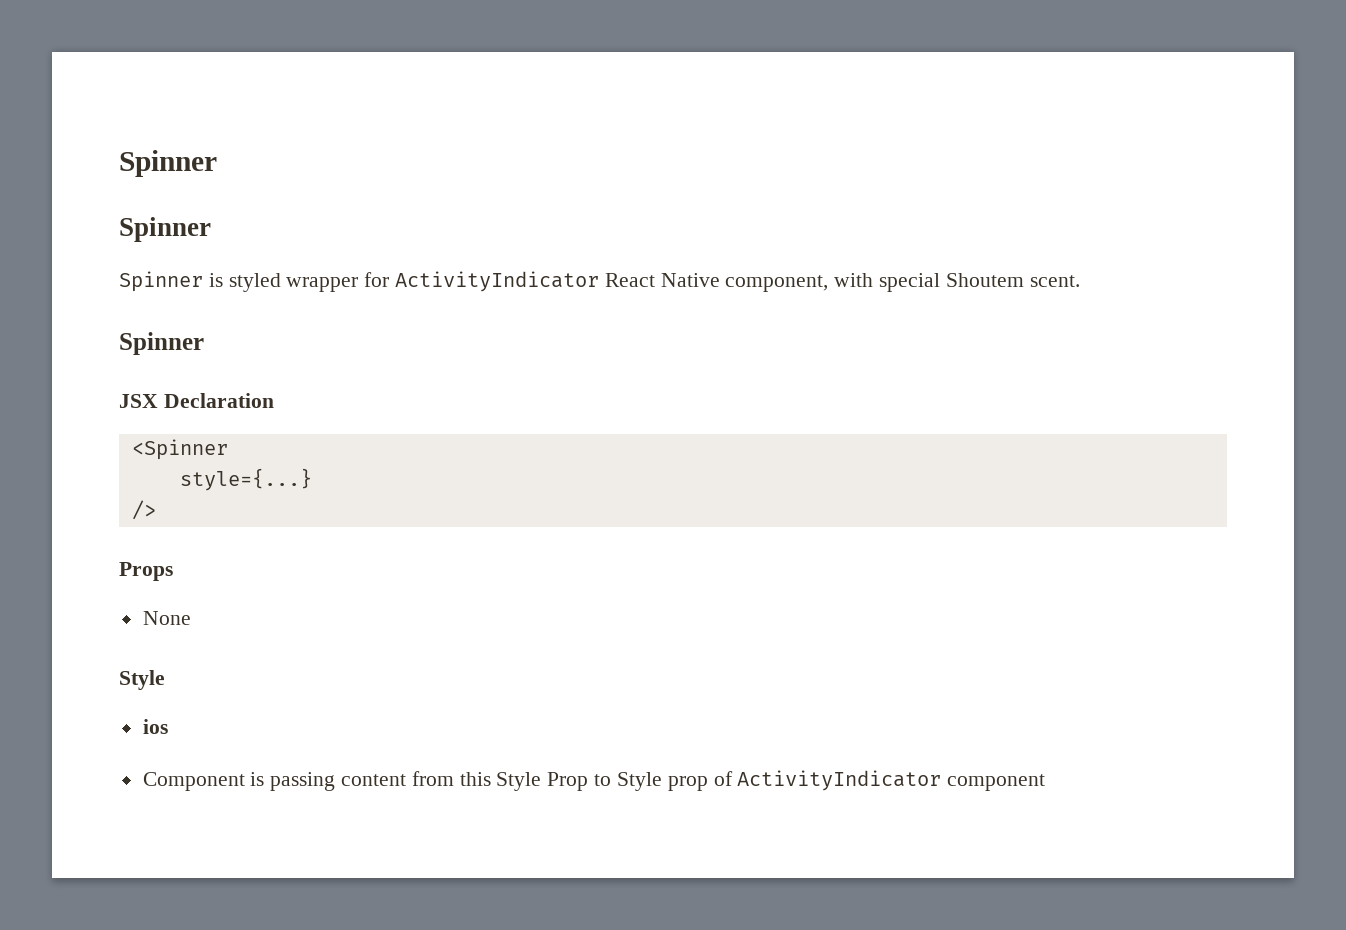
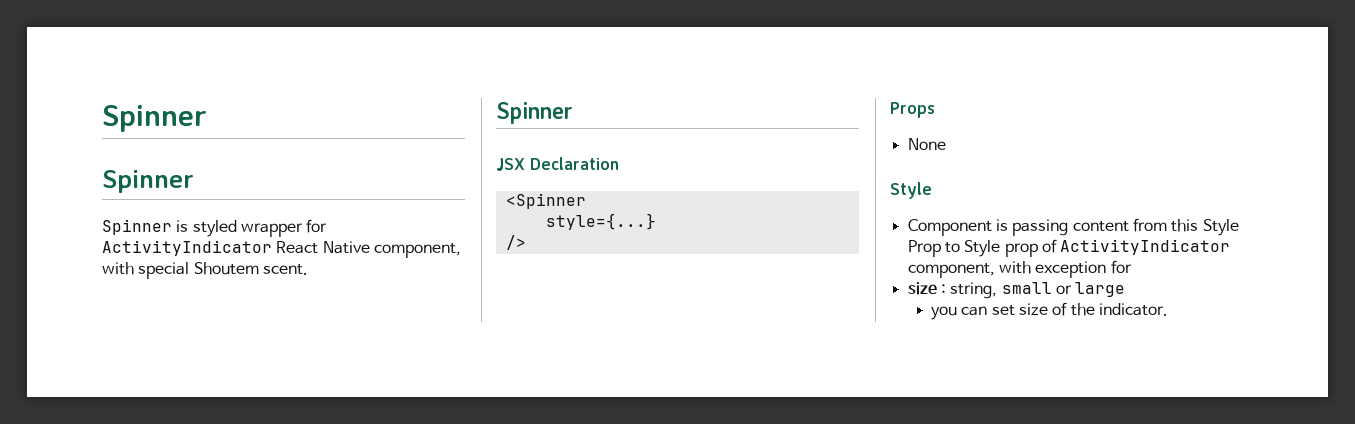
[142,719,168,734] // ios -> (932, 190) none
[947,774,1046,791] component -> [907,260,1132,278] [907,282,1126,299] [930,302,1168,320] component, with exception for // size : string, small or large // you can set size of the indicator.

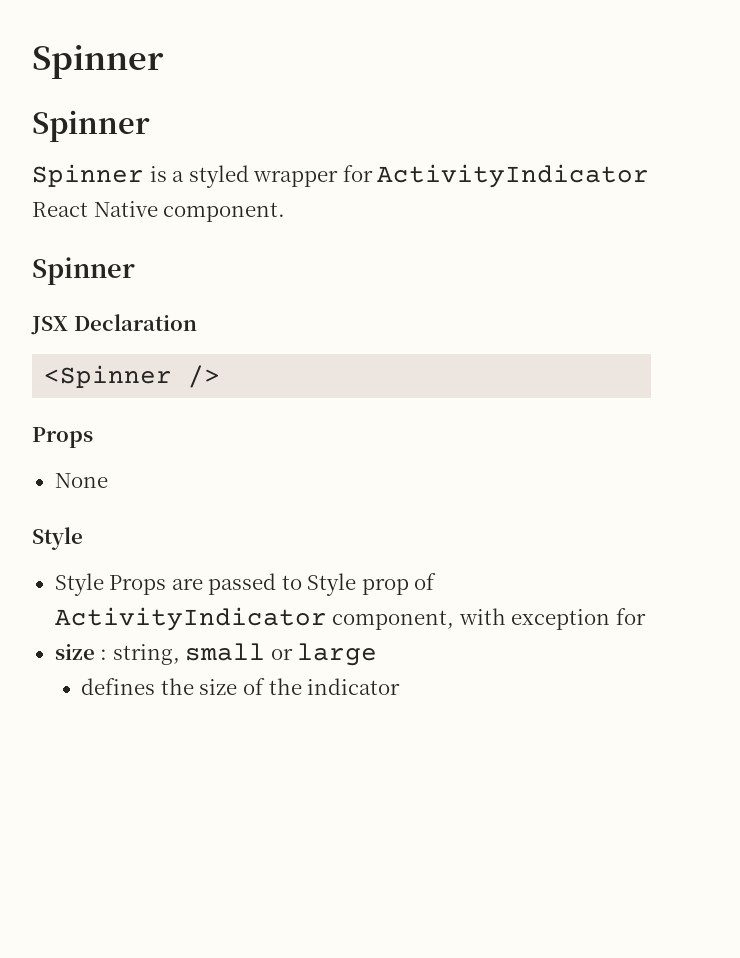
(189, 226) none -> [172,171,185,182] a
[373,243,461,258] [102,262,308,279] component, with special Shoutem scent. -> [163,202,286,222] component.
[545,213,656,230] // style={...} // -> (173, 376) none
[907,218,1239,236] [907,240,941,257] Component is passing content from this Style Prop -> [54,573,277,596] Style Props are passed
[930,305,1015,320] you can set -> [81,678,194,695] defines the
[1098,303,1168,316] indicator. -> [307,678,401,695] indicator

